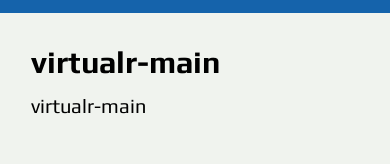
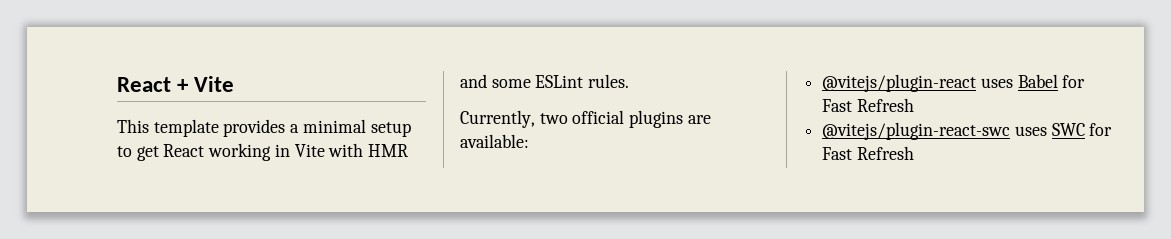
[31,51,220,74] [31,99,146,114] virtualr-main // virtualr-main -> [117,76,235,92] [117,119,411,137] [117,143,409,161] [460,74,630,88] [460,110,711,128] [460,134,529,148] [822,74,1086,92] [822,98,914,112] [822,122,1113,140] [822,146,914,160] React + Vite // This template provides a minimal setup to get React working in Vite with HMR and some ESLint rules. // Currently, two official plugins are available: // @vitejs/plugin-react uses Babel for Fast Refresh // @vitejs/plugin-react-swc uses SWC for Fast Refresh

